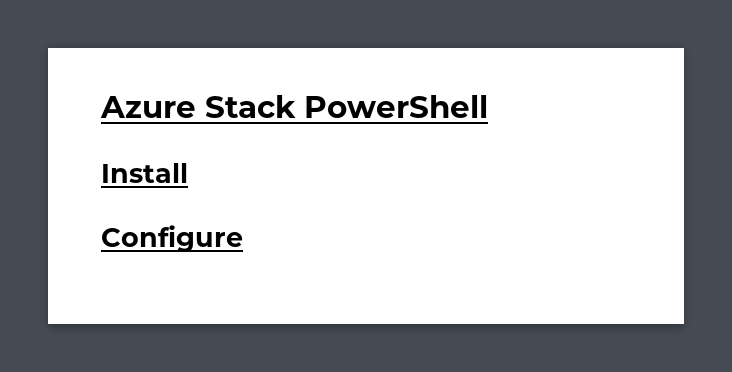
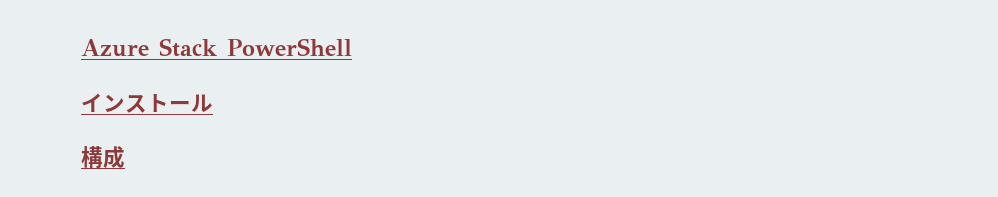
[101,163,188,183] [101,225,243,252] Install // Configure -> [81,93,213,113] [81,146,125,169] インストール // 構成

